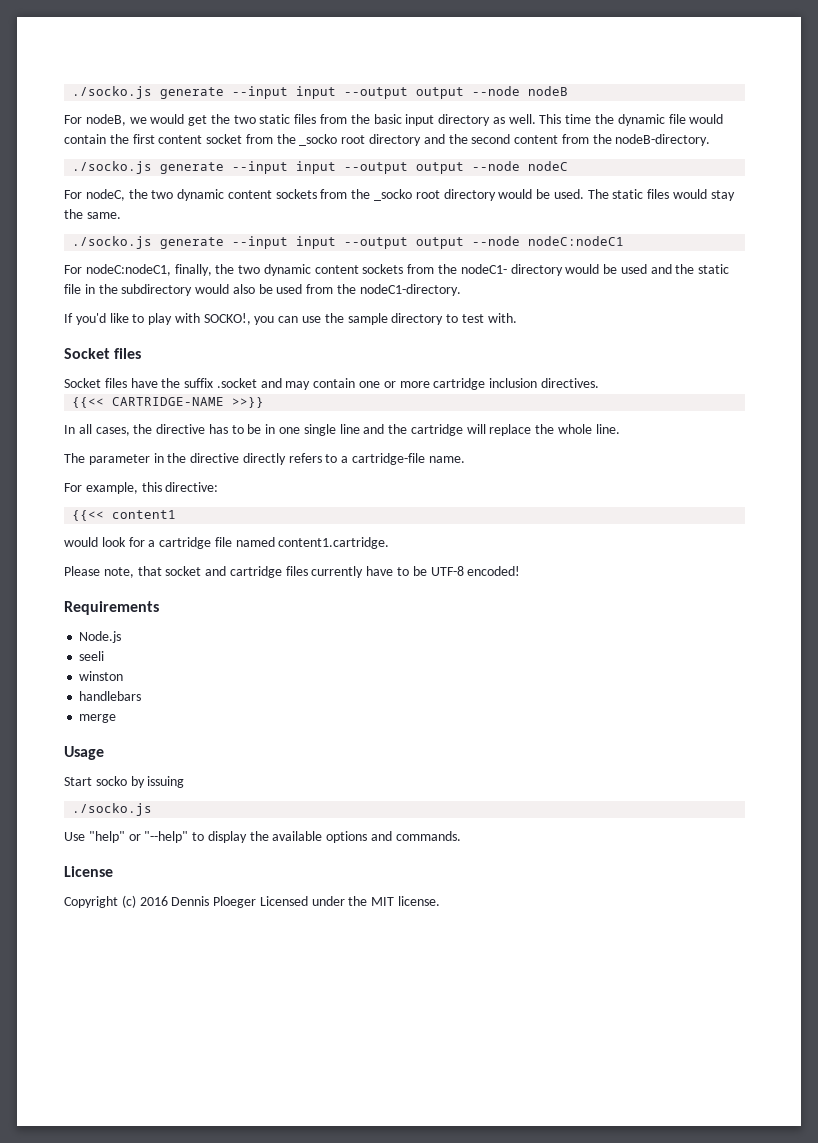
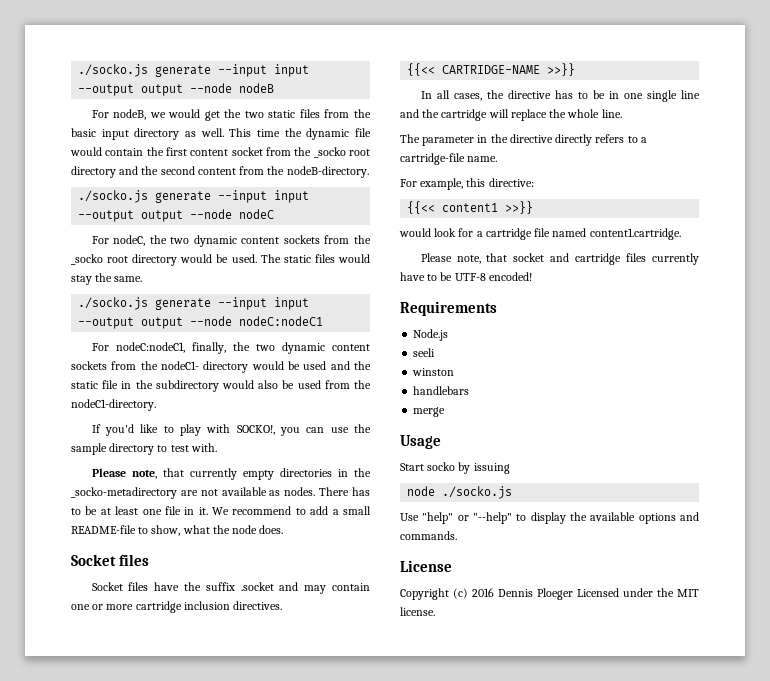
(517, 318) none -> [91,468,371,480] [71,487,370,499] [71,506,371,515] [71,525,284,536] // Please note, that currently empty directories in the _socko-metadirectory are not available as nodes. There has to be at least one file in it. We recommend to add a small README-file to show, what the node does.
(177, 514) none -> [505,201,534,214] >>}}
(185, 782) none -> [407,486,436,496] node

